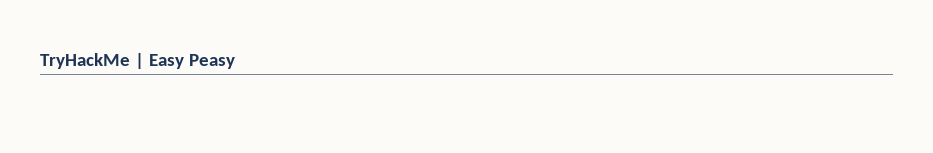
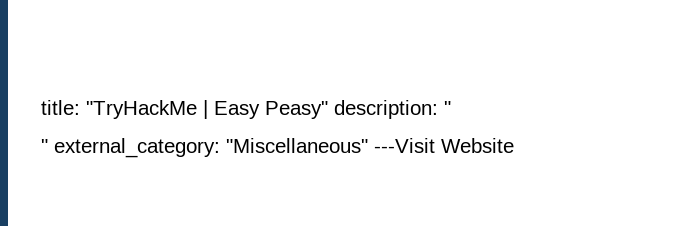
[40,53,236,69] TryHackMe | Easy Peasy -> [41,100,451,119] [41,138,514,158] title: "TryHackMe | Easy Peasy" description: " // " external_category: "Miscellaneous" ---Visit Website

